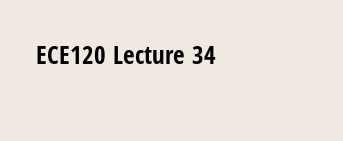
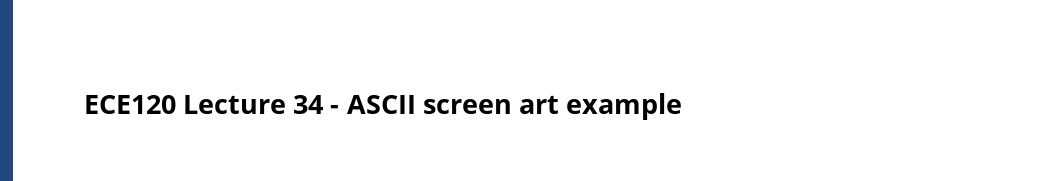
(216, 55) none -> [330,93,683,120] - ASCII screen art example

